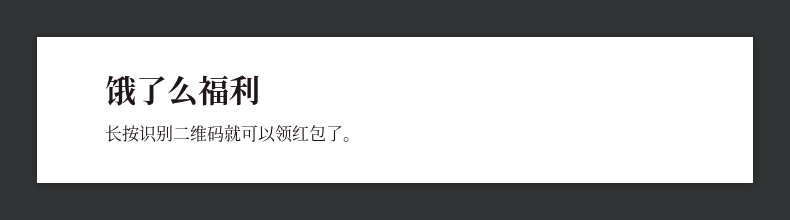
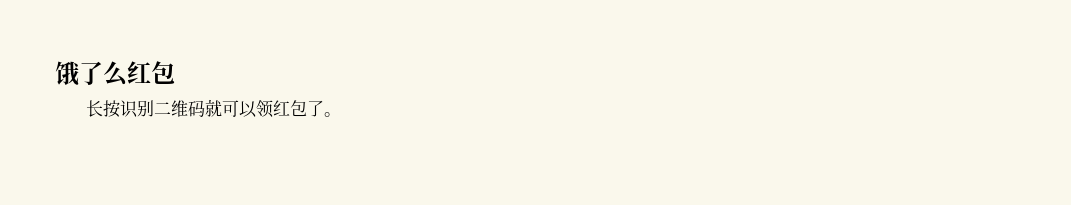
[198,75,260,106] 福利 -> [127,61,175,84] 红包

